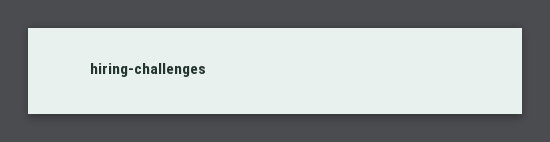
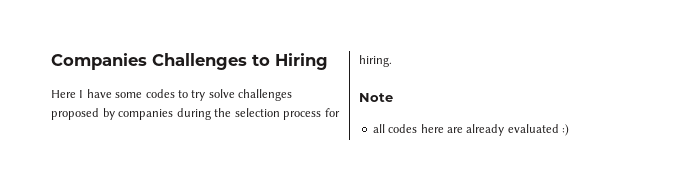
[90,63,206,77] hiring-challenges -> [51,53,328,70] [51,89,292,101] [51,108,340,120] [359,55,392,67] [359,93,393,102] [372,124,569,136] Companies Challenges to Hiring // Here I have some codes to try solve challenges proposed by companies during the selection process for hiring. // Note // all codes here are already evaluated :)

